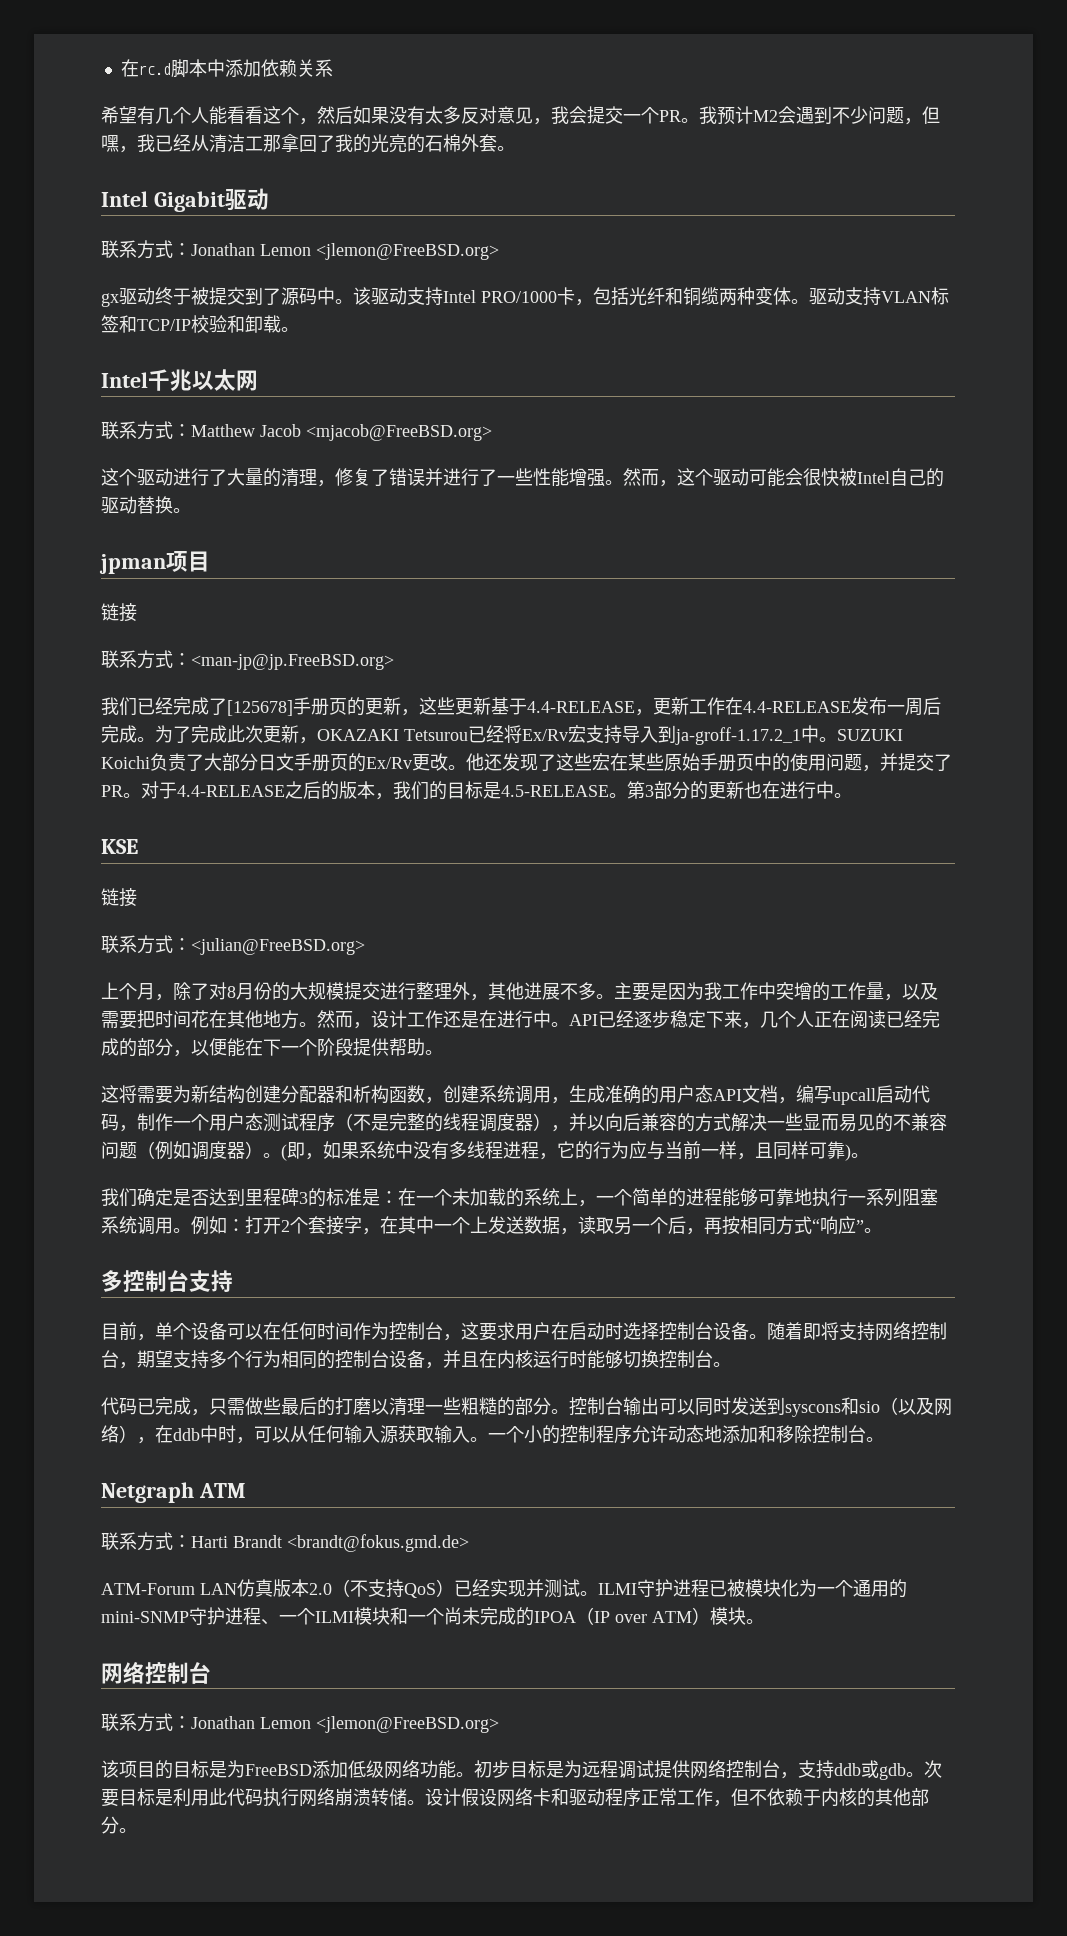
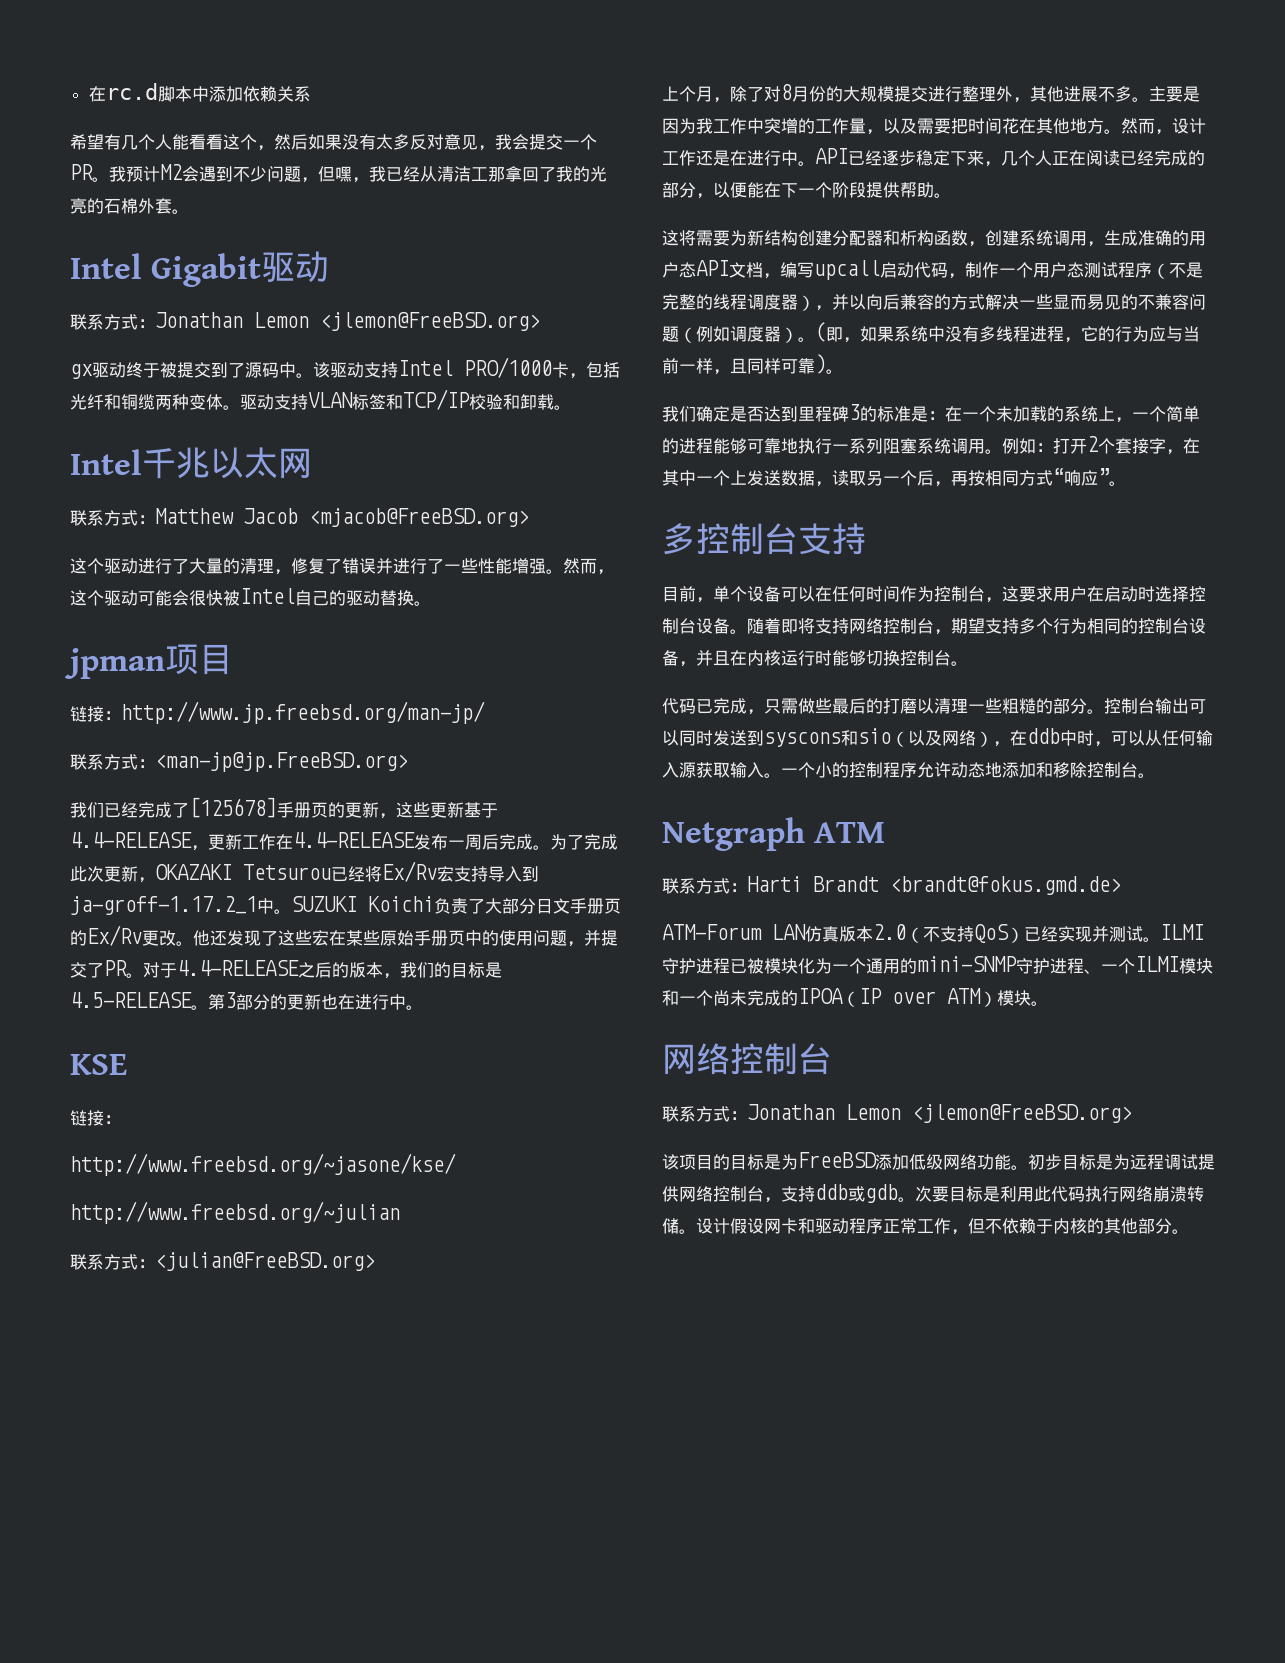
(137, 612) none -> [104,701,485,724] ：http://www.jp.freebsd.org/man-jp/
(137, 897) none -> [104,1115,121,1124] [70,1153,456,1176] [70,1201,400,1224] ： // http://www.freebsd.org/~jasone/kse/ // http://www.freebsd.org/~julian
[515,1788,533,1806] 络 -> (781, 1226) none

